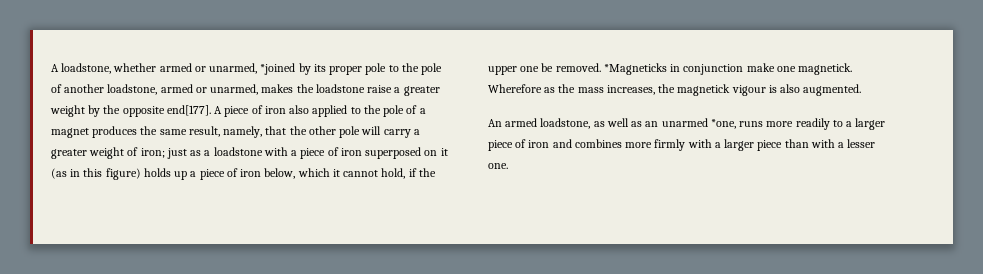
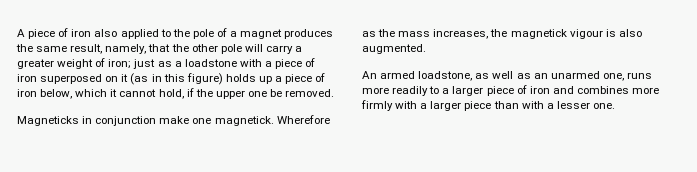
[51,63,443,75] [51,84,440,96] [50,105,223,117] A loadstone, whether armed or unarmed, *joined by its proper pole to the pole of another loadstone, armed or unarmed, makes the loadstone raise a greater weight by the opposite end[177]. A -> [17,29,25,37] A
[603,63,667,75] *Magneticks -> [17,116,79,126] // Magneticks
[710,119,736,129] *one, -> [602,73,624,81] one,

